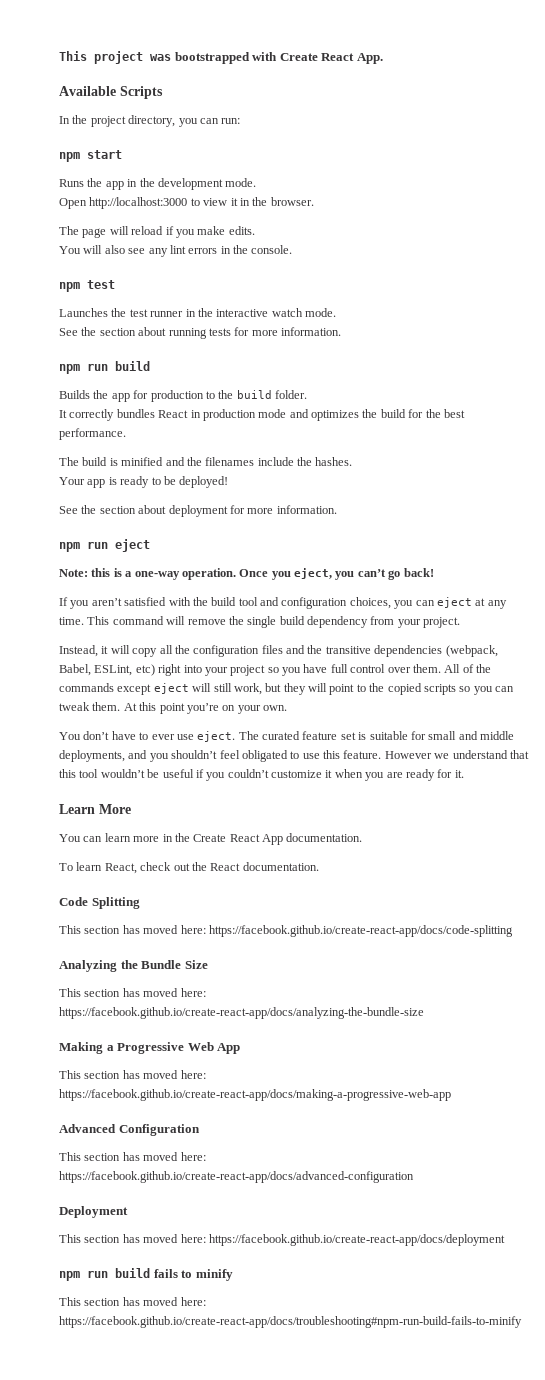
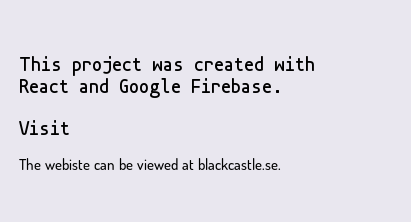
[174,52,383,64] [59,86,163,99] [59,115,241,127] [59,150,122,162] [59,178,257,190] [59,197,314,209] [59,226,255,238] [59,245,293,257] [59,280,115,292] [59,308,336,317] [59,327,341,339] [59,361,150,374] [59,390,307,402] [59,409,465,421] [59,428,126,440] [59,457,353,466] [59,476,229,488] [59,505,337,517] [59,539,150,552] [59,568,434,580] [59,597,507,609] [59,616,461,628] [59,645,498,657] [59,664,491,676] [59,683,514,695] [59,702,287,714] [59,731,514,742] [59,750,529,762] [59,769,464,781] [59,804,131,814] [59,833,363,845] [59,862,319,874] [59,897,140,909] [59,925,513,937] [59,960,208,972] [59,988,206,997] [59,1007,424,1019] [59,1042,241,1054] [59,1070,206,1079] [59,1089,451,1101] [59,1124,200,1136] [59,1152,206,1161] [59,1171,414,1183] [59,1206,128,1218] [59,1234,505,1246] [59,1268,233,1281] [59,1297,206,1306] [59,1316,522,1328] bootstrapped with Create React App. // Available Scripts // In the project directory, you can run: // npm start // Runs the app in the development mode. // Open http://localhost:3000 to view it in the browser. // The page will reload if you make edits. // You will also see any lint errors in the console. // npm test // Launches the test runner in the interactive watch mode. // See the section about running tests for more information. // npm run build // Builds the app for production to the build folder. // It correctly bundles React in production mode and optimizes the build for the best performance. // The build is minified and the filenames include the hashes. // Your app is ready to be deployed! // See the section about deployment for more information. // npm run eject // Note: this is a one-way operation. Once you eject, you can’t go back! // If you aren’t satisfied with the build tool and configuration choices, you can eject at any time. This command will remove the single build dependency from your project. // Instead, it will copy all the configuration files and the transitive dependencies (webpack, Babel, ESLint, etc) right into your project so you have full control over them. All of the commands except eject will still work, but they will point to the copied scripts so you can tweak them. At this point you’re on your own. // You don’t have to ever use eject. The curated feature set is suitable for small and middle deployments, and you shouldn’t feel obligated to use this feature. However we understand that this tool wouldn’t be useful if you couldn’t customize it when you are ready for it. // Learn More // You can learn more in the Create React App documentation. // To learn React, check out the React documentation. // Code Splitting // This section has moved here: https://facebook.github.io/create-react-app/docs/code-splitting // Analyzing the Bundle Size // This section has moved here: https://facebook.github.io/create-react-app/docs/analyzing-the-bundle-size // Making a Progressive Web App // This section has moved here: https://facebook.github.io/create-react-app/docs/making-a-progressive-web-app // Advanced Configuration // This section has moved here: https://facebook.github.io/create-react-app/docs/advanced-configuration // Deployment // This section has moved here: https://facebook.github.io/create-react-app/docs/deployment // npm run build fails to minify // This section has moved here: https://facebook.github.io/create-react-app/docs/troubleshooting#npm-run-build-fails-to-minify -> [194,56,315,71] [19,78,283,98] [19,120,70,135] [19,158,282,170] created with React and Google Firebase. // Visit // The webiste can be viewed at blackcastle.se.

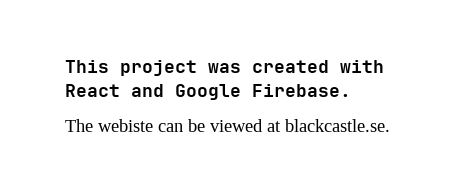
[19,120,70,135] // Visit -> (351, 90) none

